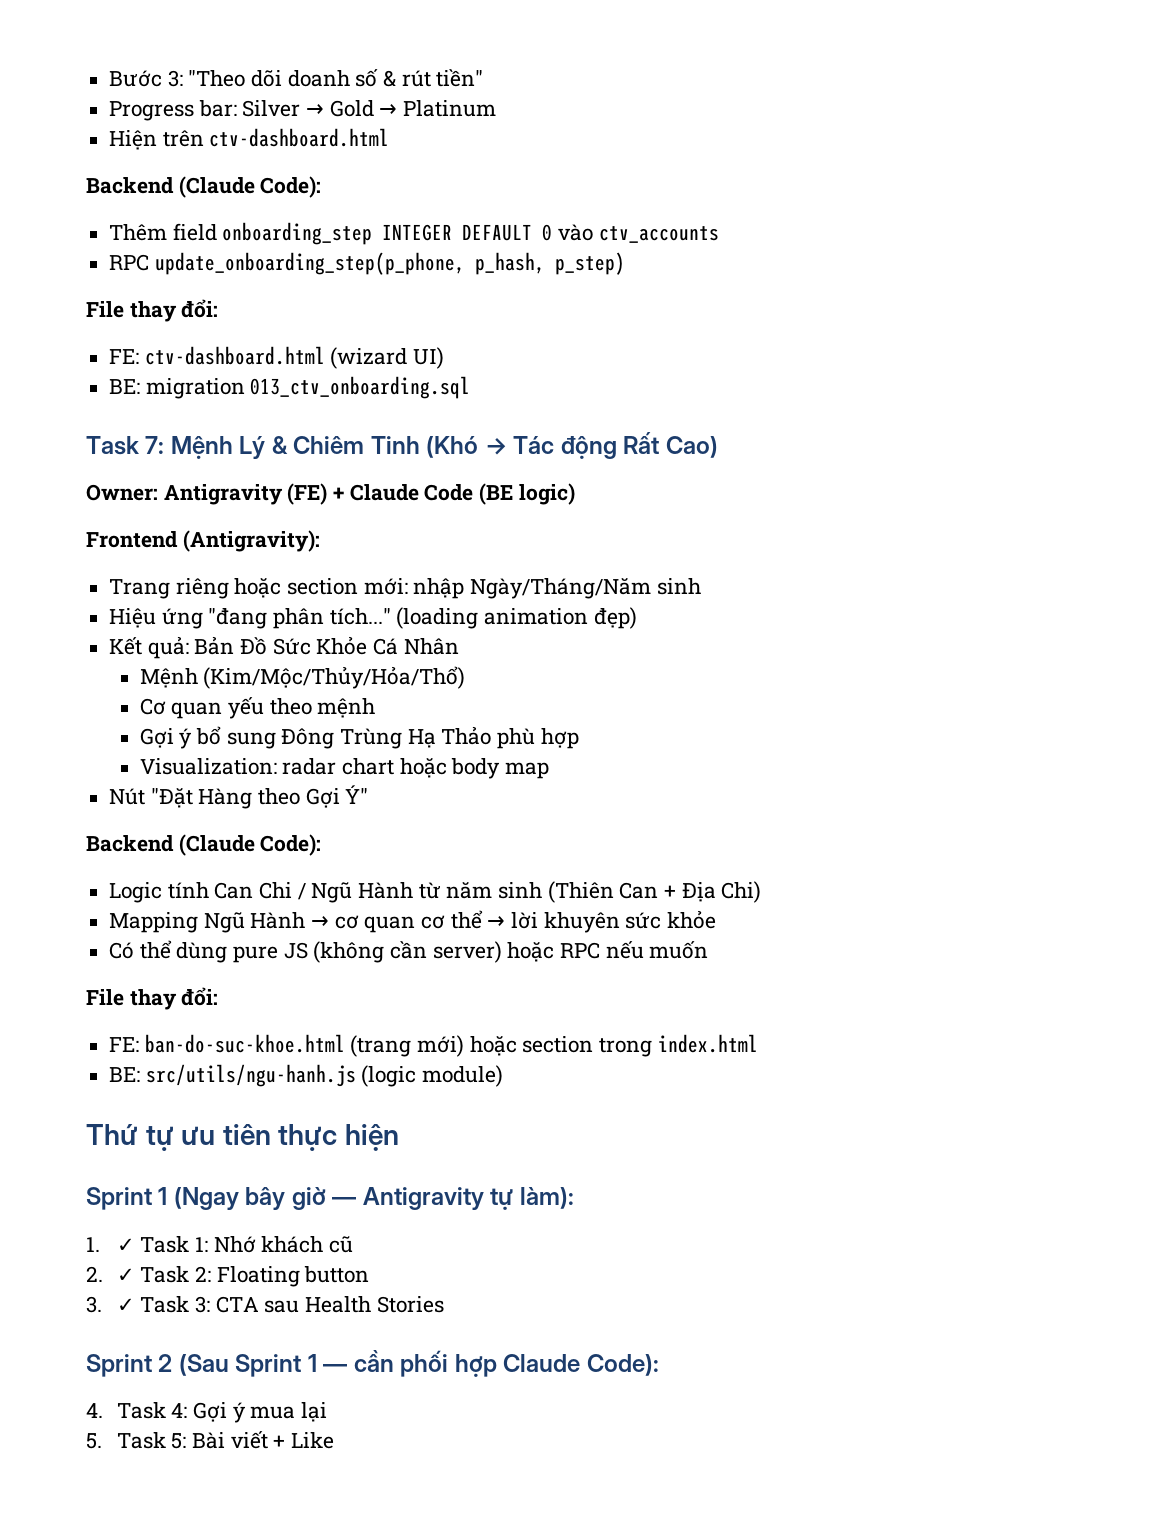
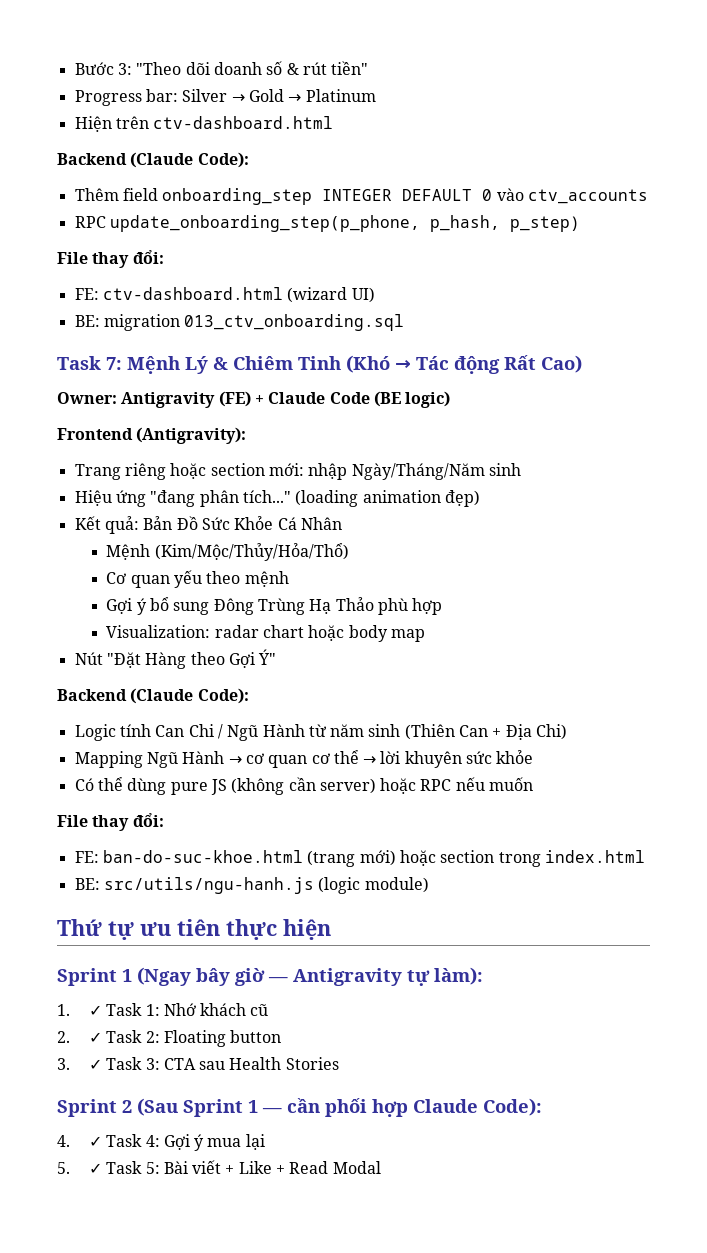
(103, 1410) none -> [88,1136,102,1147] ✓
(102, 1441) none -> [88,1163,102,1174] ✓
(334, 1440) none -> [276,1161,381,1174] + Read Modal

